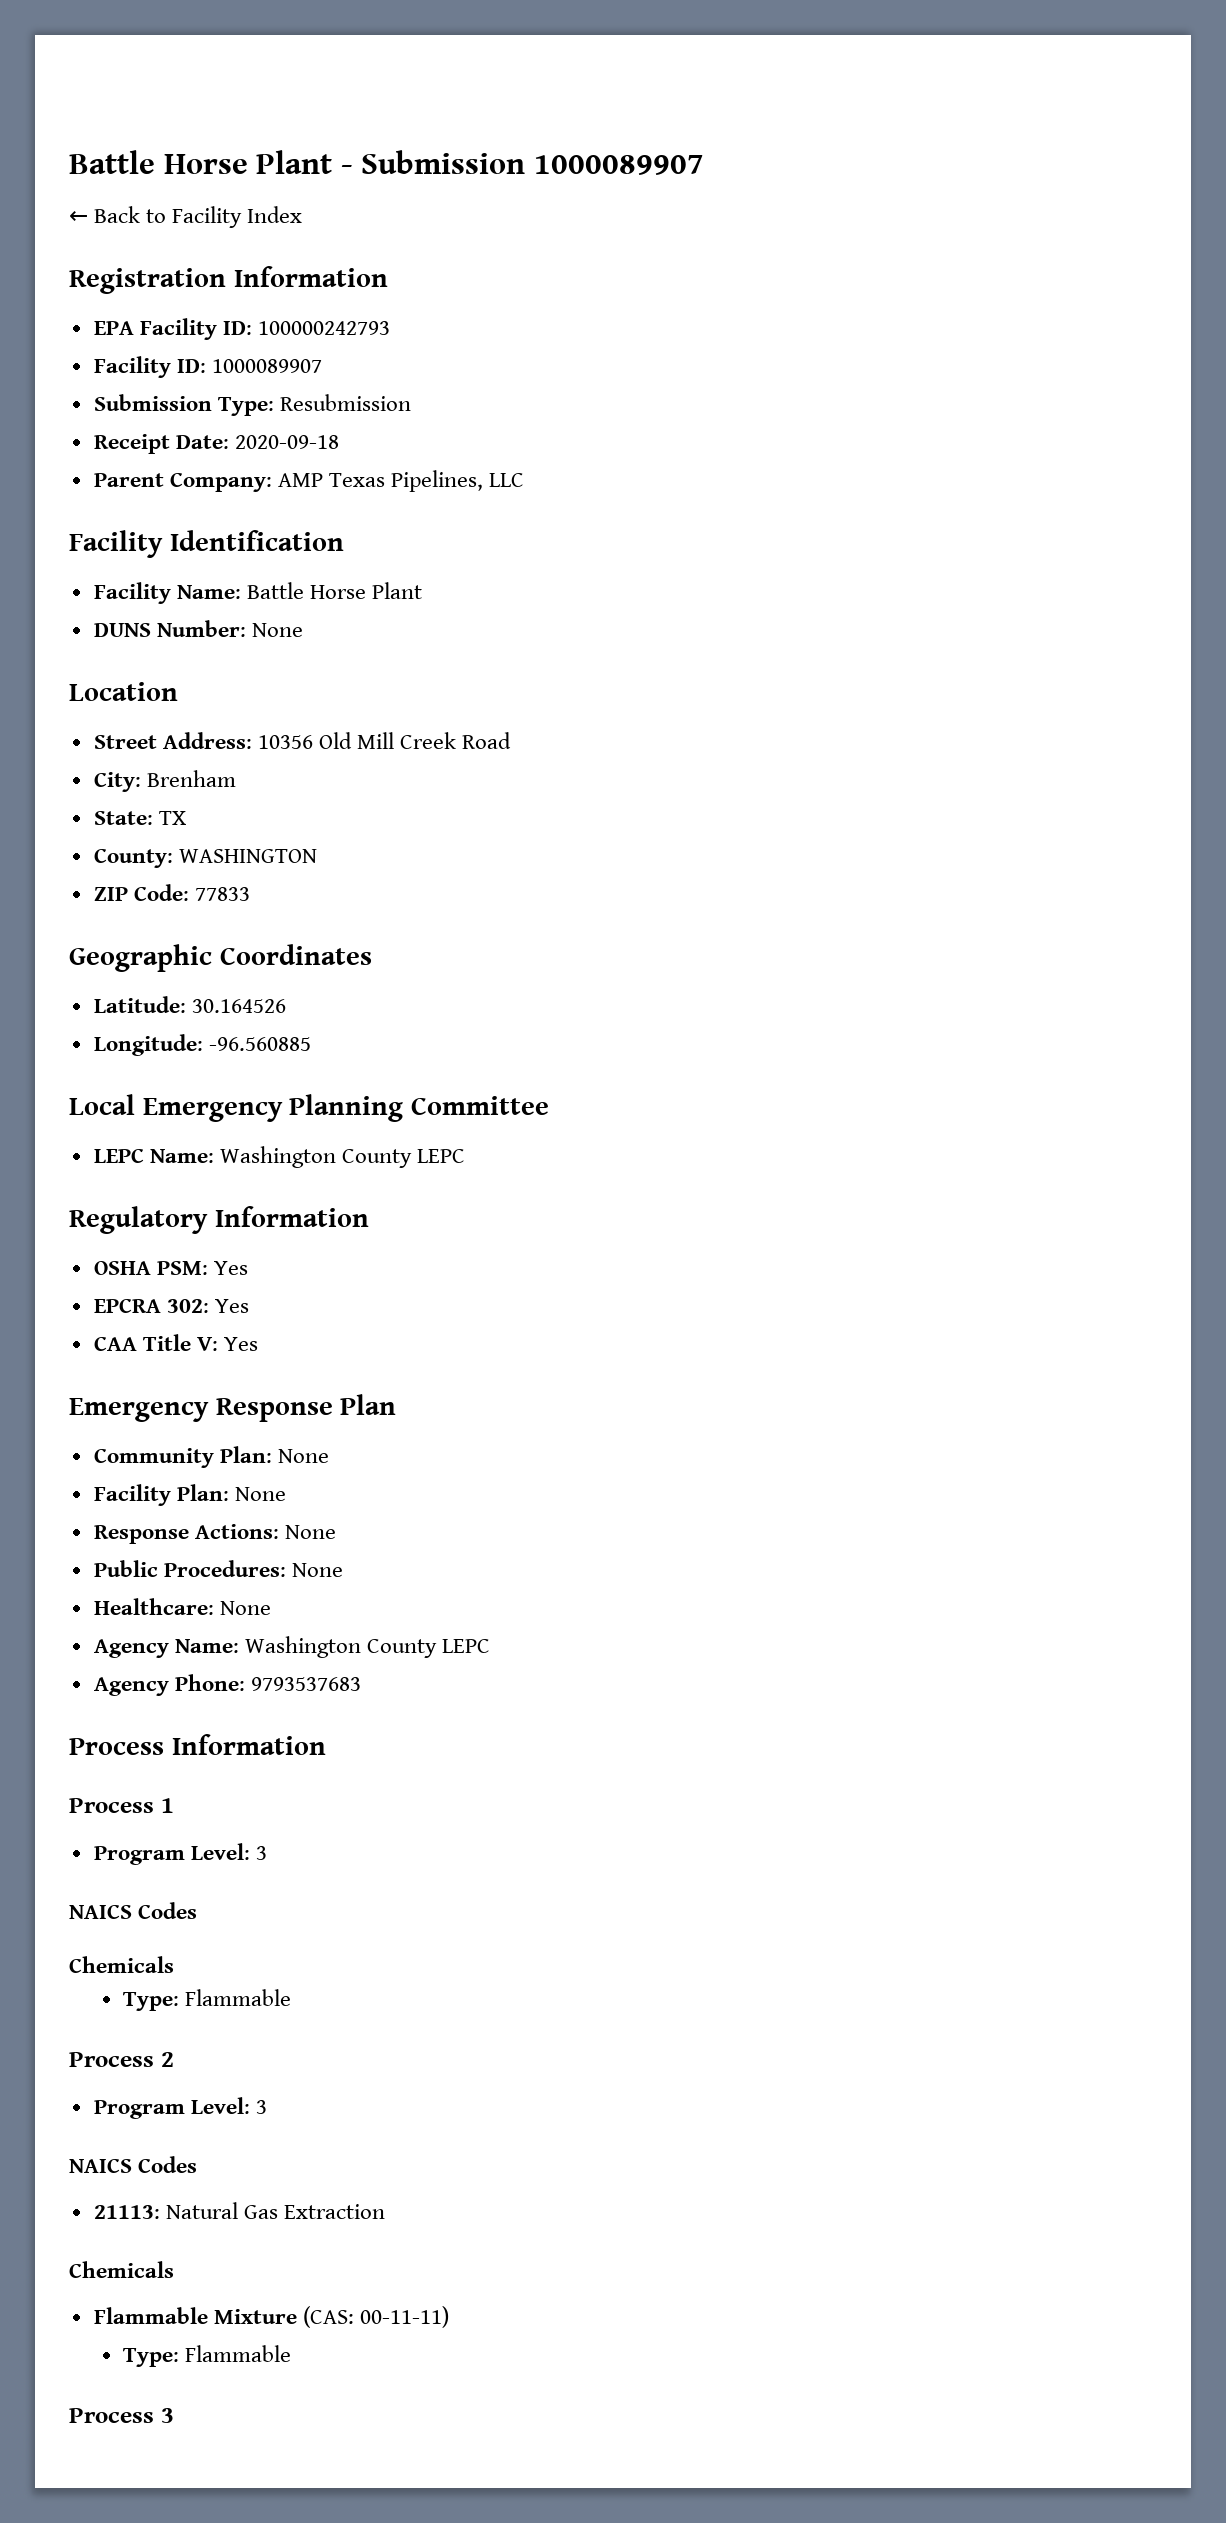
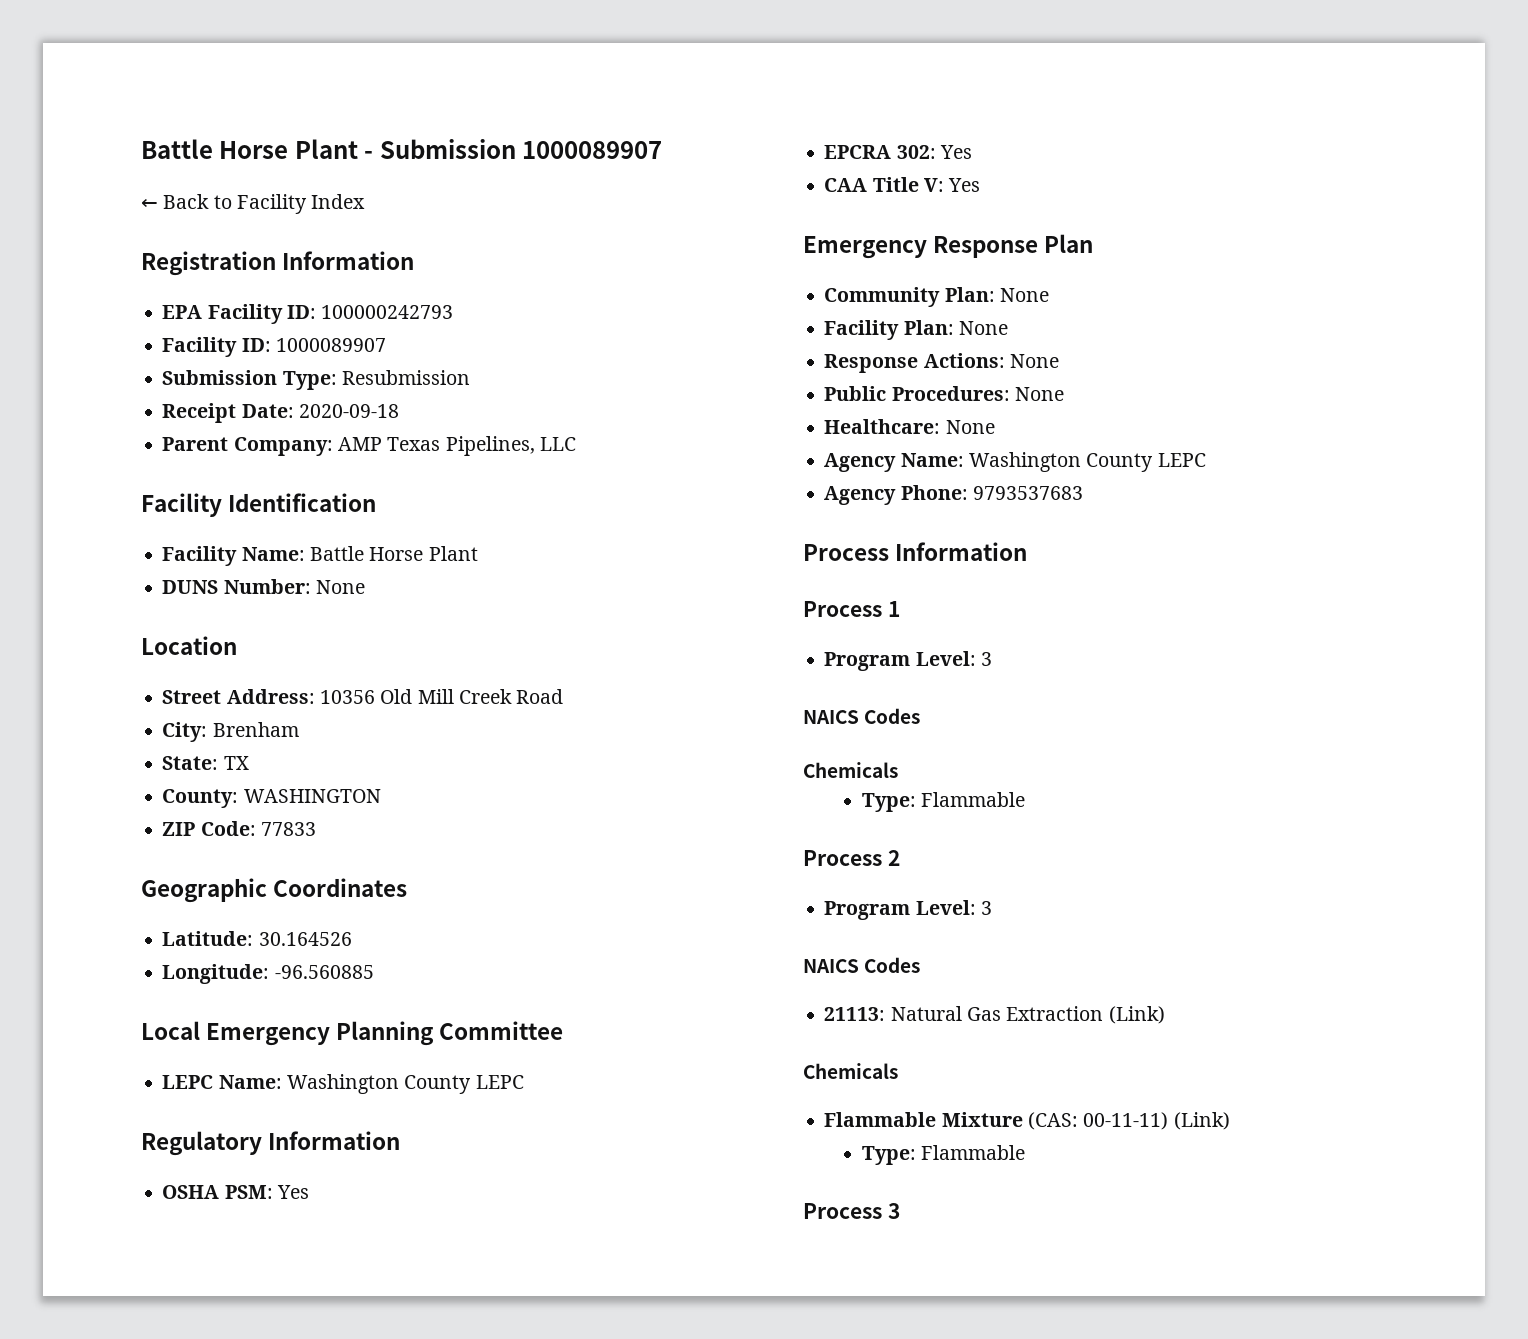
(385, 2211) none -> [1108,1006,1165,1024] (Link)
(449, 2317) none -> [1173,1112,1230,1130] (Link)

